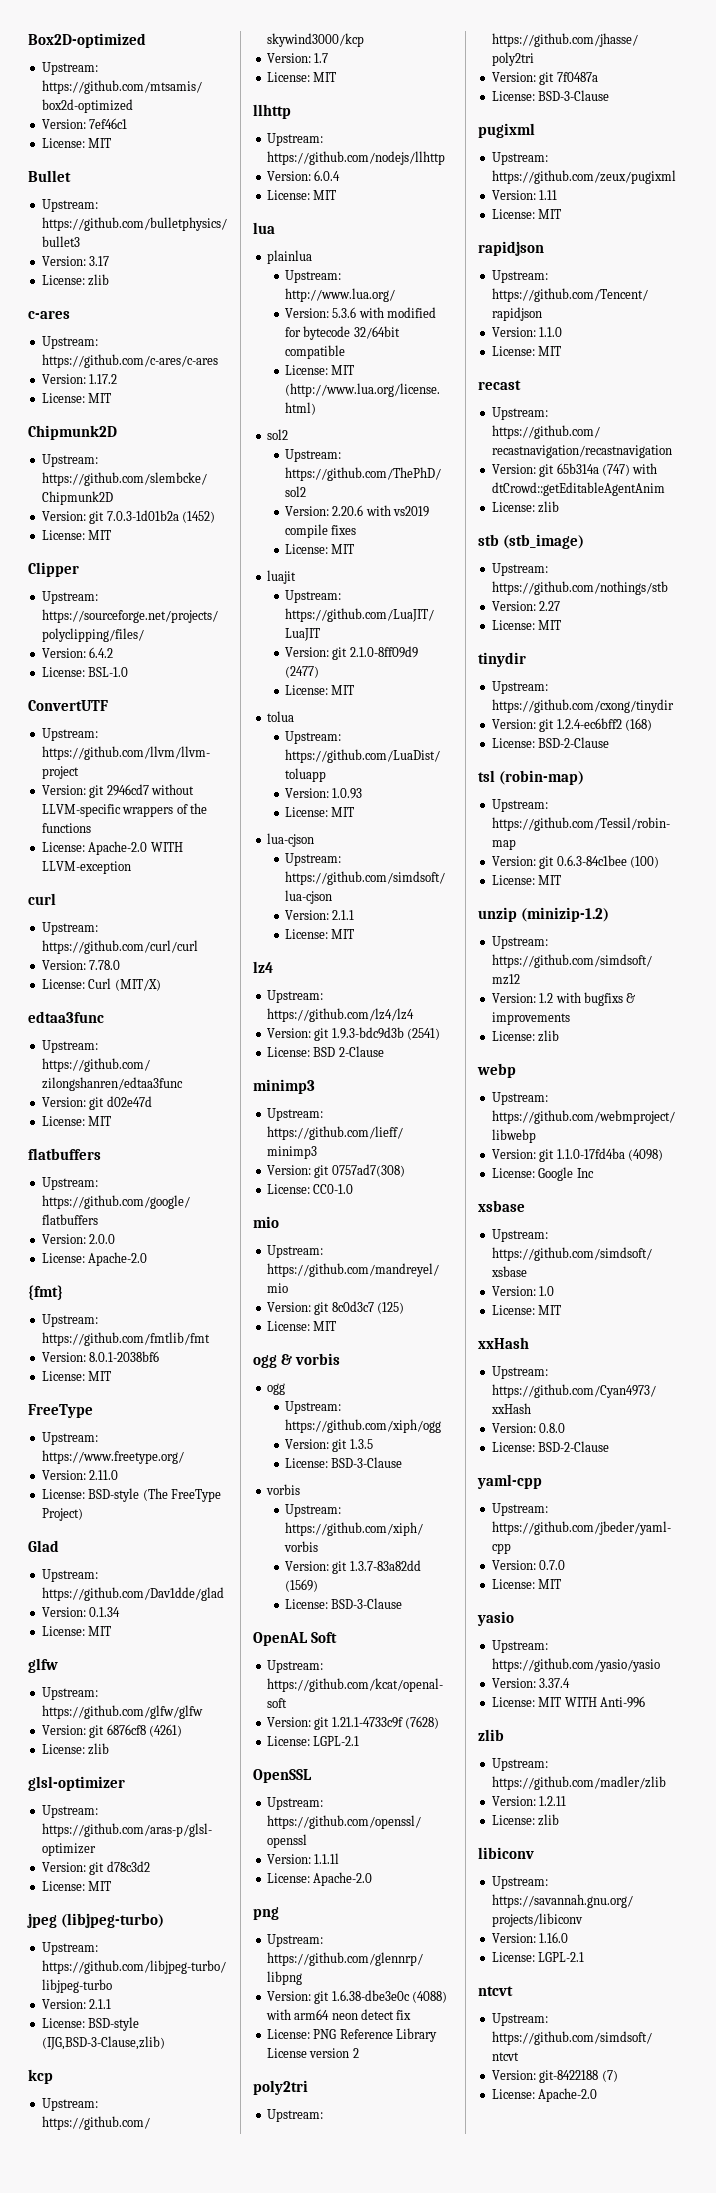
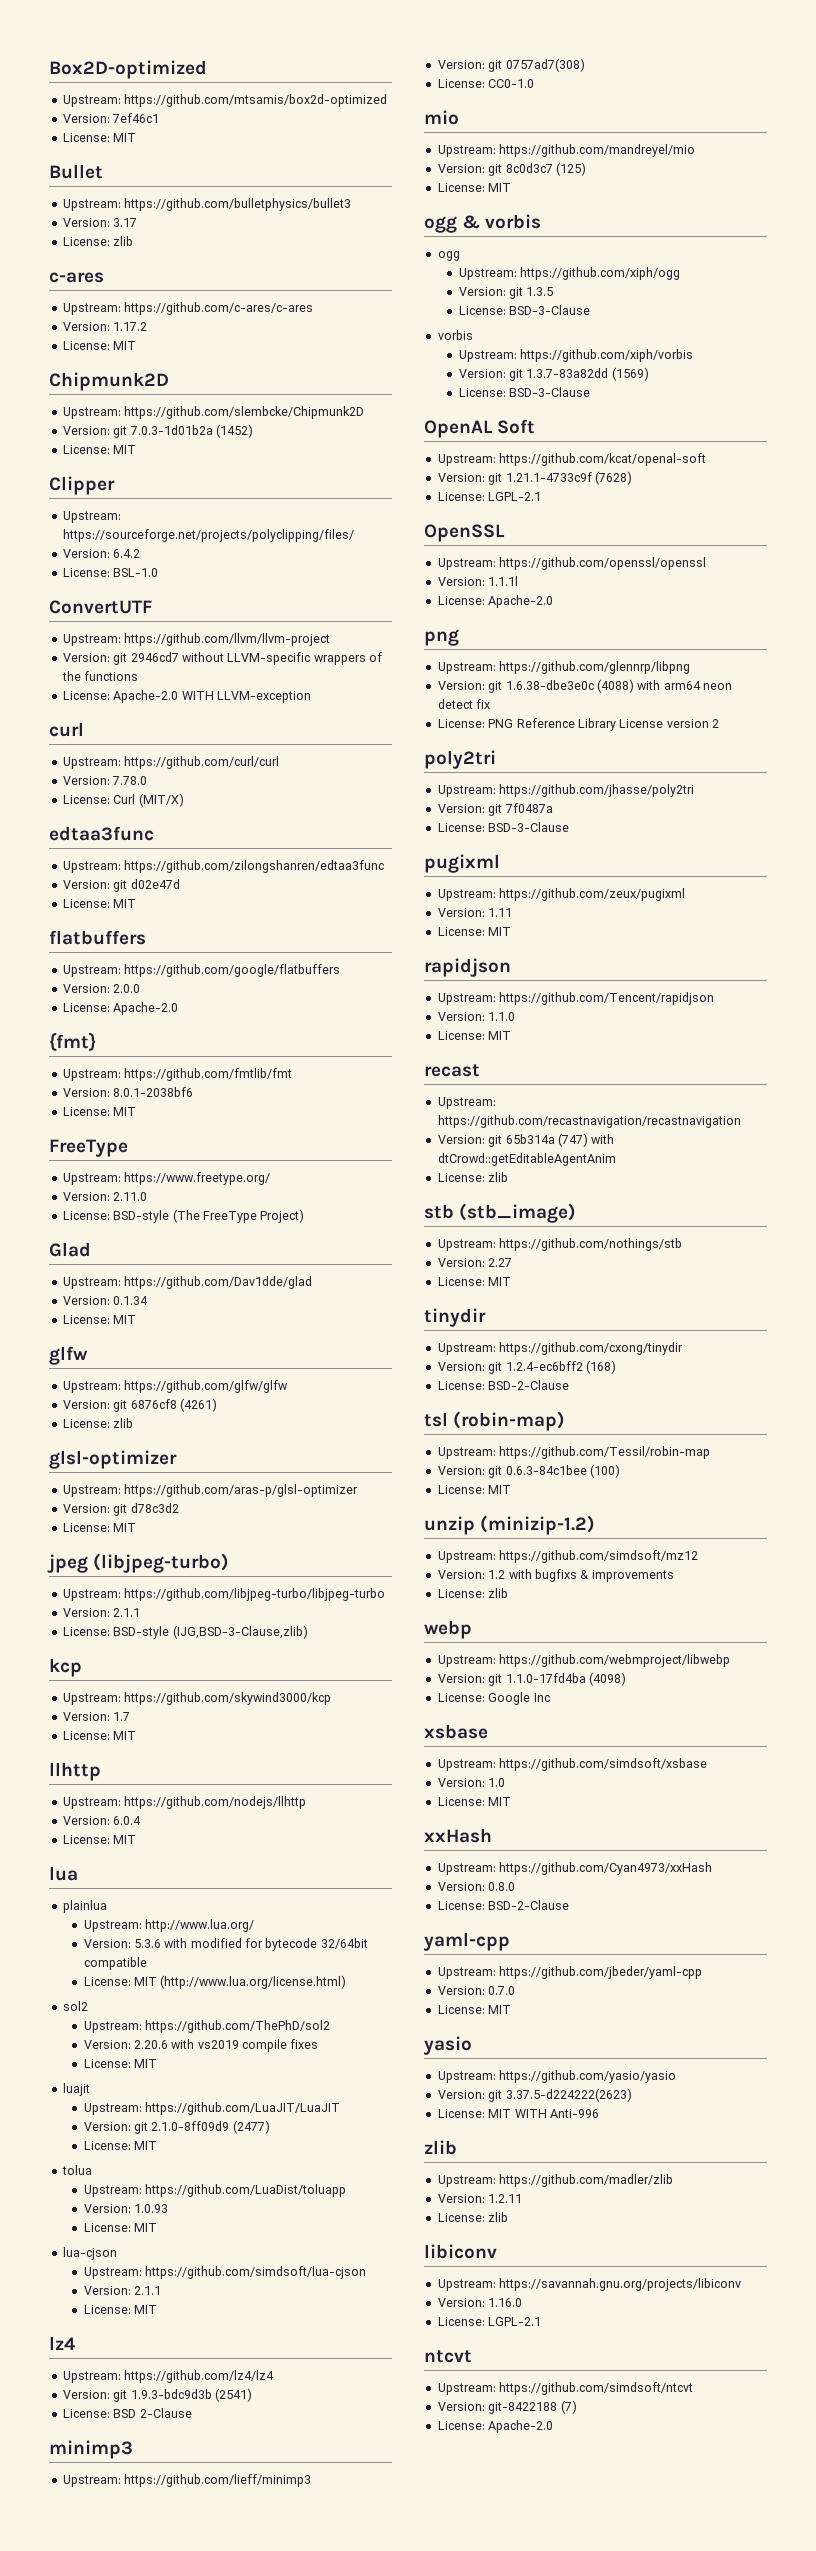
[539,1678,571,1688] 3.37.4 -> [488,2088,632,2102] git 3.37.5-d224222(2623)

